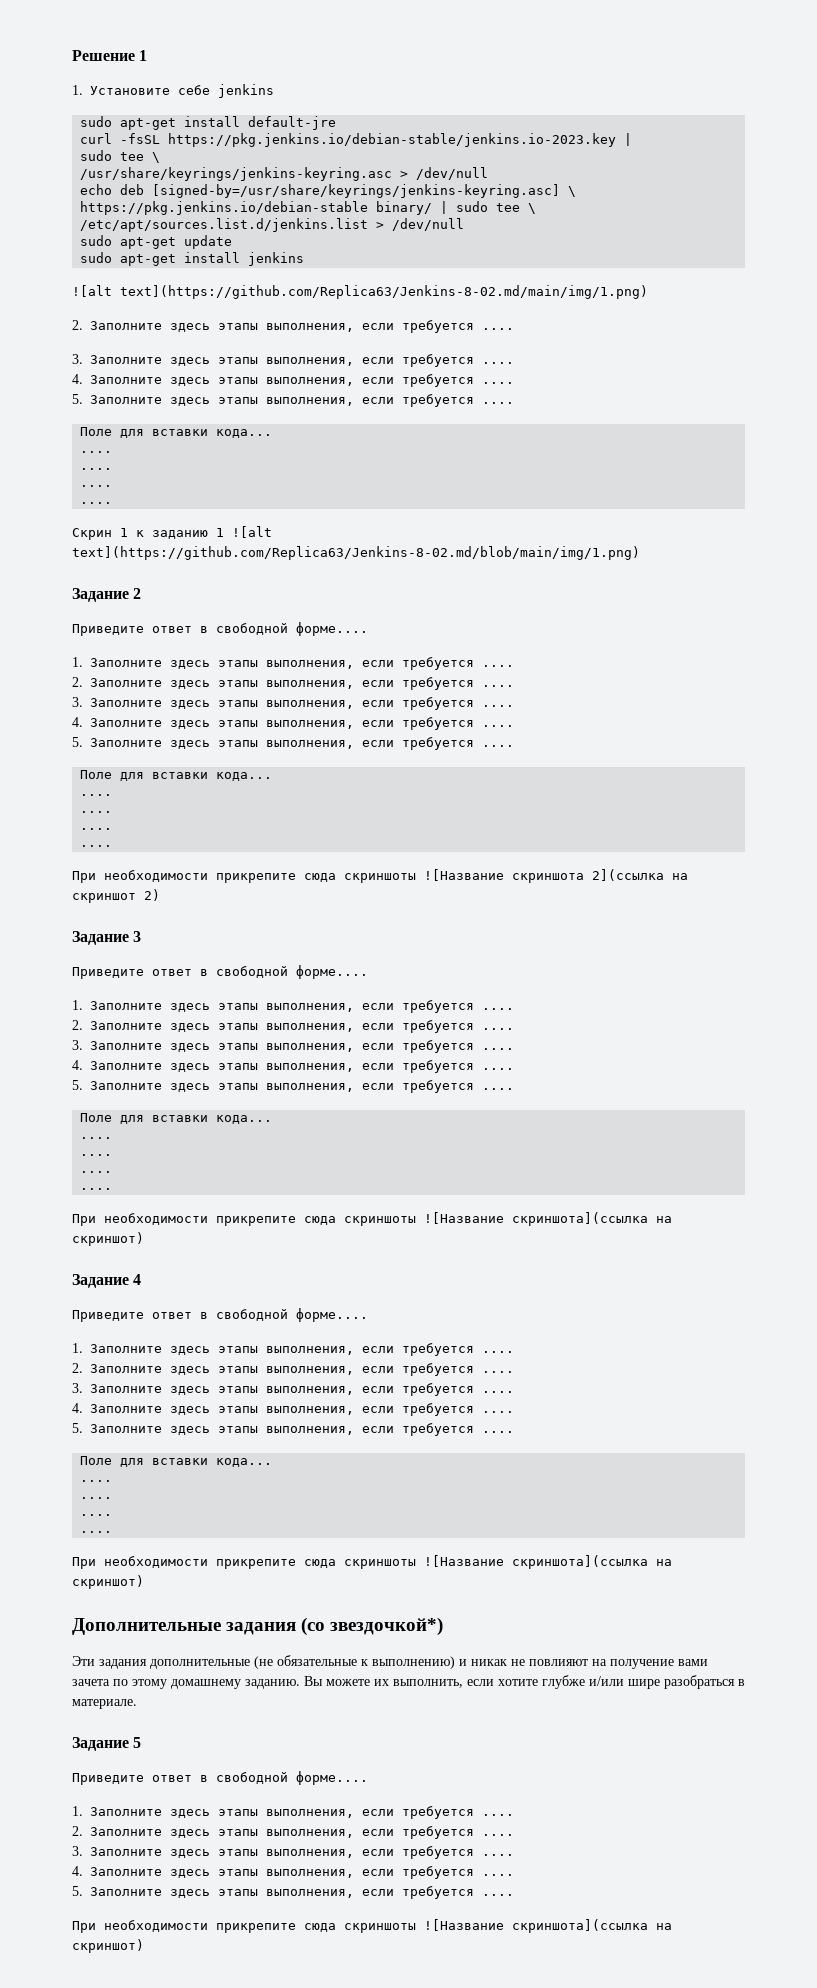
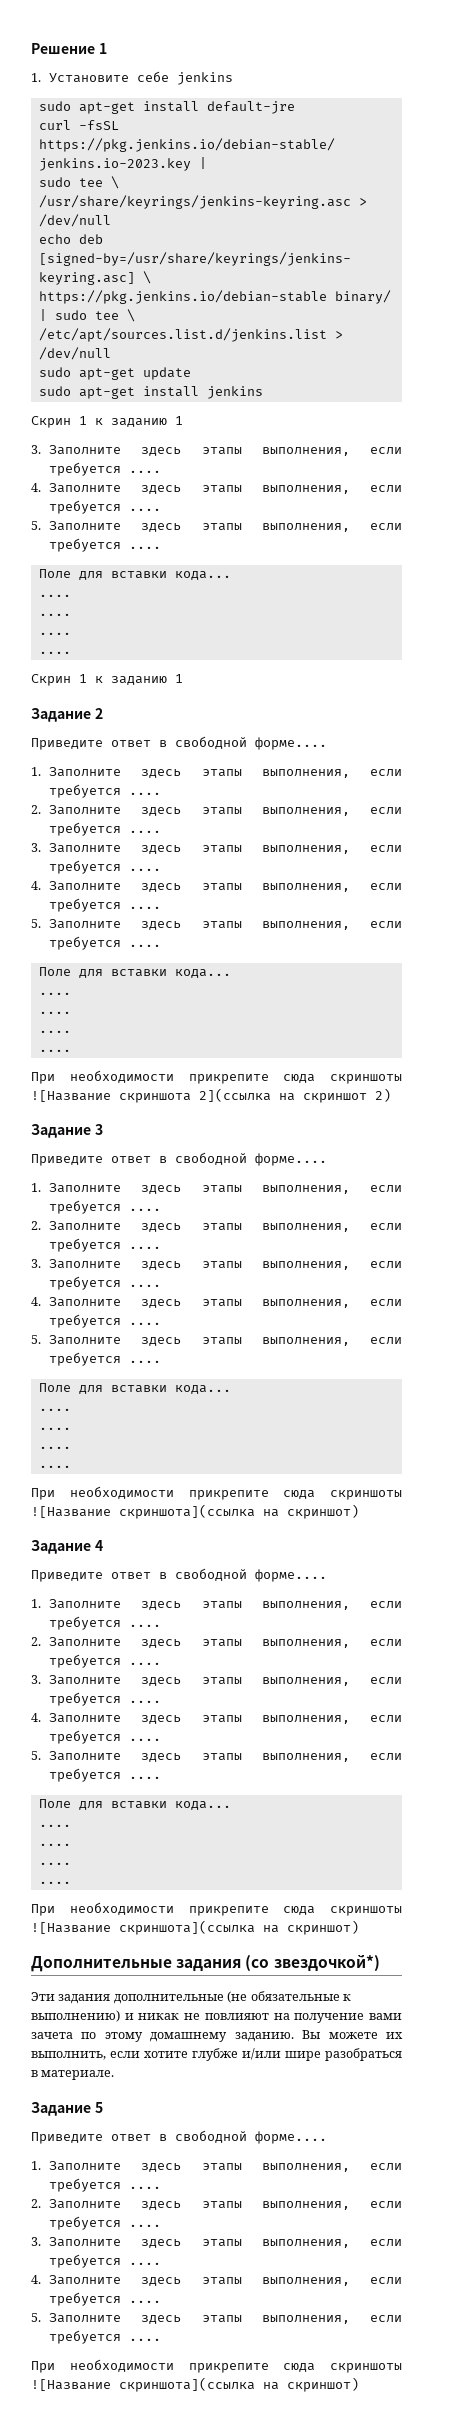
[72,285,648,299] [72,320,515,333] ![alt text](https://github.com/Replica63/Jenkins-8-02.md/main/img/1.png) // 2. Заполните здесь этапы выполнения, если требуется .... -> [31,416,183,428] Скрин 1 к заданию 1
[232,526,272,538] [72,546,640,560] ![alt text](https://github.com/Replica63/Jenkins-8-02.md/blob/main/img/1.png) -> (183, 678) none

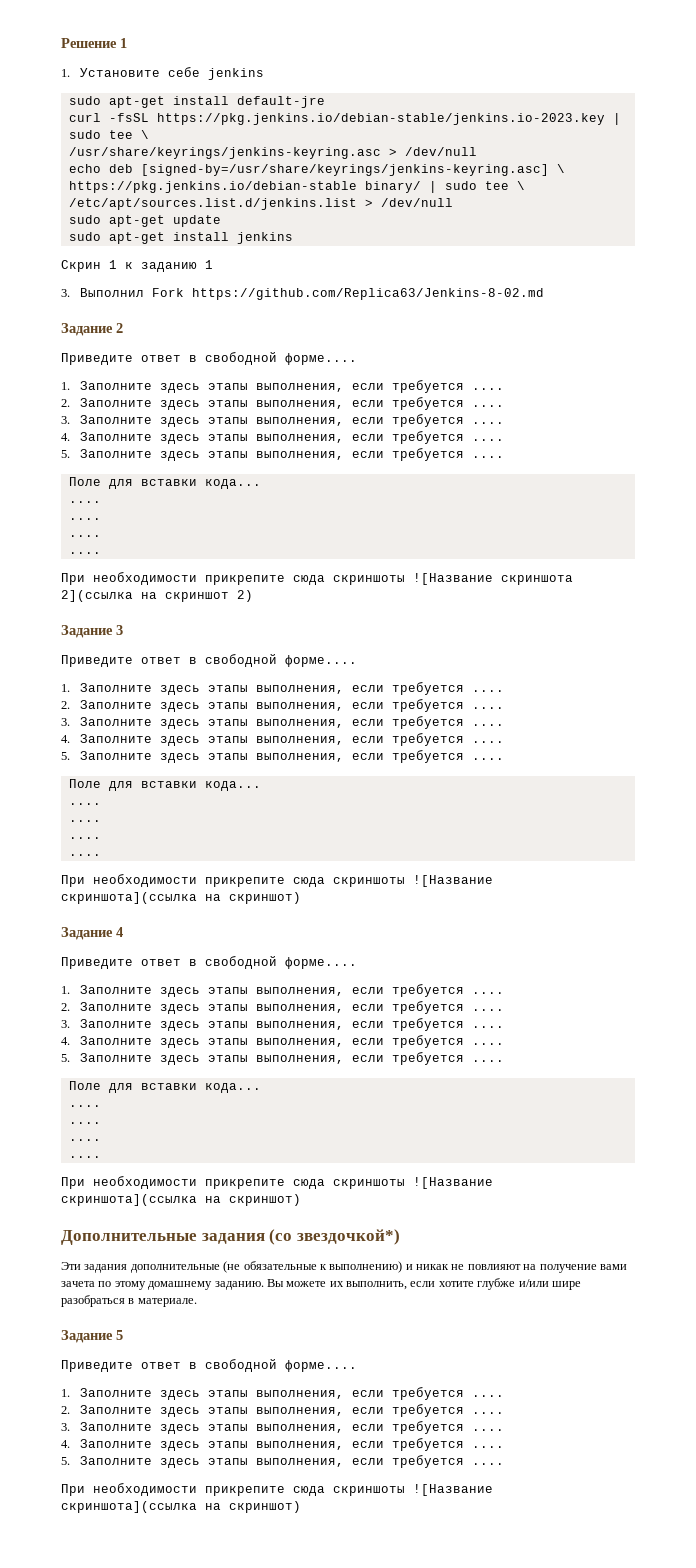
[49,445,402,456] [49,462,162,476] [31,483,402,494] [49,500,162,514] [31,521,402,532] [49,538,162,552] [38,569,231,580] [38,594,71,597] [38,613,71,616] [38,632,71,635] [38,651,71,654] [31,674,183,686] Заполните здесь этапы выполнения, если требуется .... // 4. Заполните здесь этапы выполнения, если требуется .... // 5. Заполните здесь этапы выполнения, если требуется .... // Поле для вставки кода... // .... // .... // .... // .... // Скрин 1 к заданию 1 -> [80,288,545,300] Выполнил Fork https://github.com/Replica63/Jenkins-8-02.md

